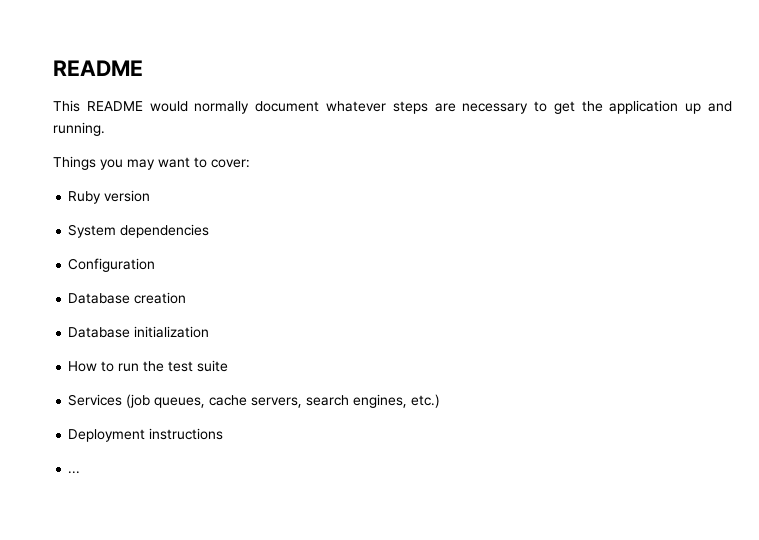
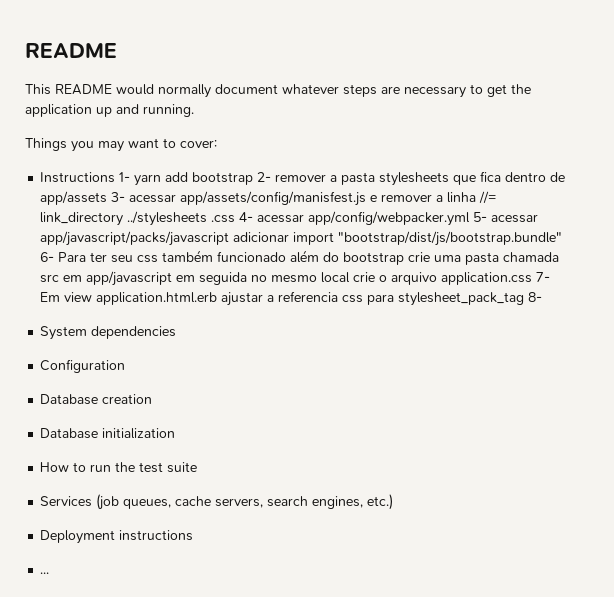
[68,190,151,204] Ruby version -> [40,171,566,186] [40,191,497,206] [40,211,539,226] [40,231,563,246] [40,250,560,265] [40,271,551,286] [40,291,543,306] Instructions 1- yarn add bootstrap 2- remover a pasta stylesheets que fica dentro de app/assets 3- acessar app/assets/config/manisfest.js e remover a linha //= link_directory ../stylesheets .css 4- acessar app/config/webpacker.yml 5- acessar app/javascript/packs/javascript adicionar import "bootstrap/dist/js/bootstrap.bundle" 6- Para ter seu css também funcionado além do bootstrap crie uma pasta chamada src em app/javascript em seguida no mesmo local crie o arquivo application.css 7- Em view application.html.erb ajustar a referencia css para stylesheet_pack_tag 8-

